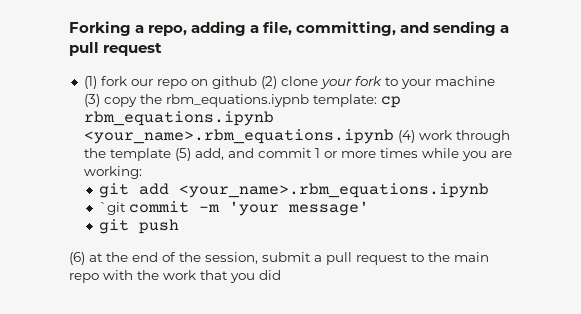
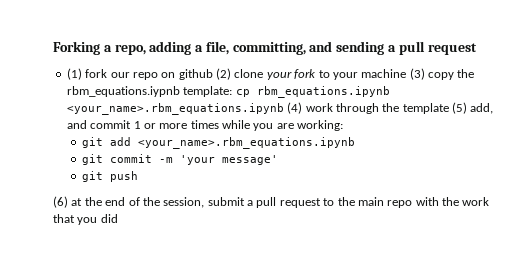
[98,202,126,215] `git -> [82,154,104,165] git

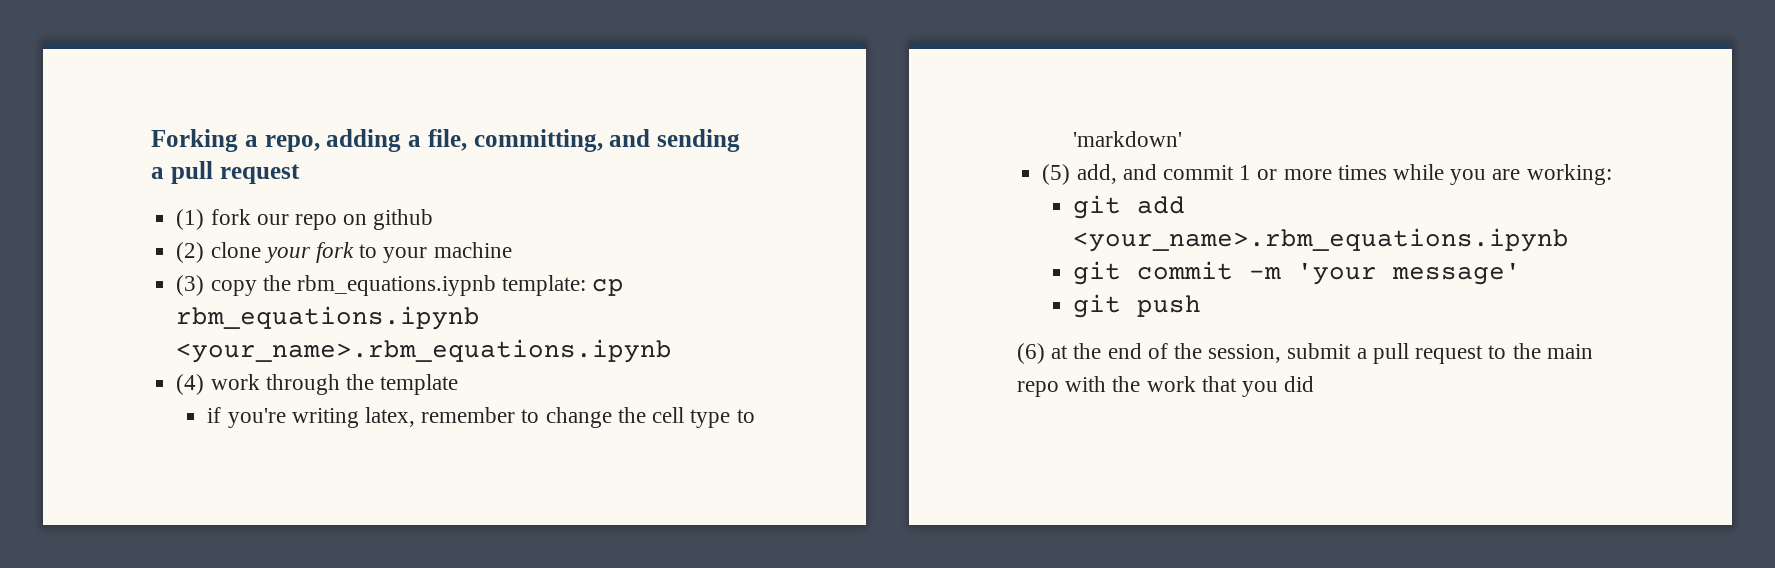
(213, 74) none -> (434, 219) //
(407, 73) none -> (512, 250) //
(284, 109) none -> (673, 351) //
(449, 108) none -> [207,407,755,428] [1073,131,1183,147] // if you're writing latex, remember to change the cell type to 'markdown' //

